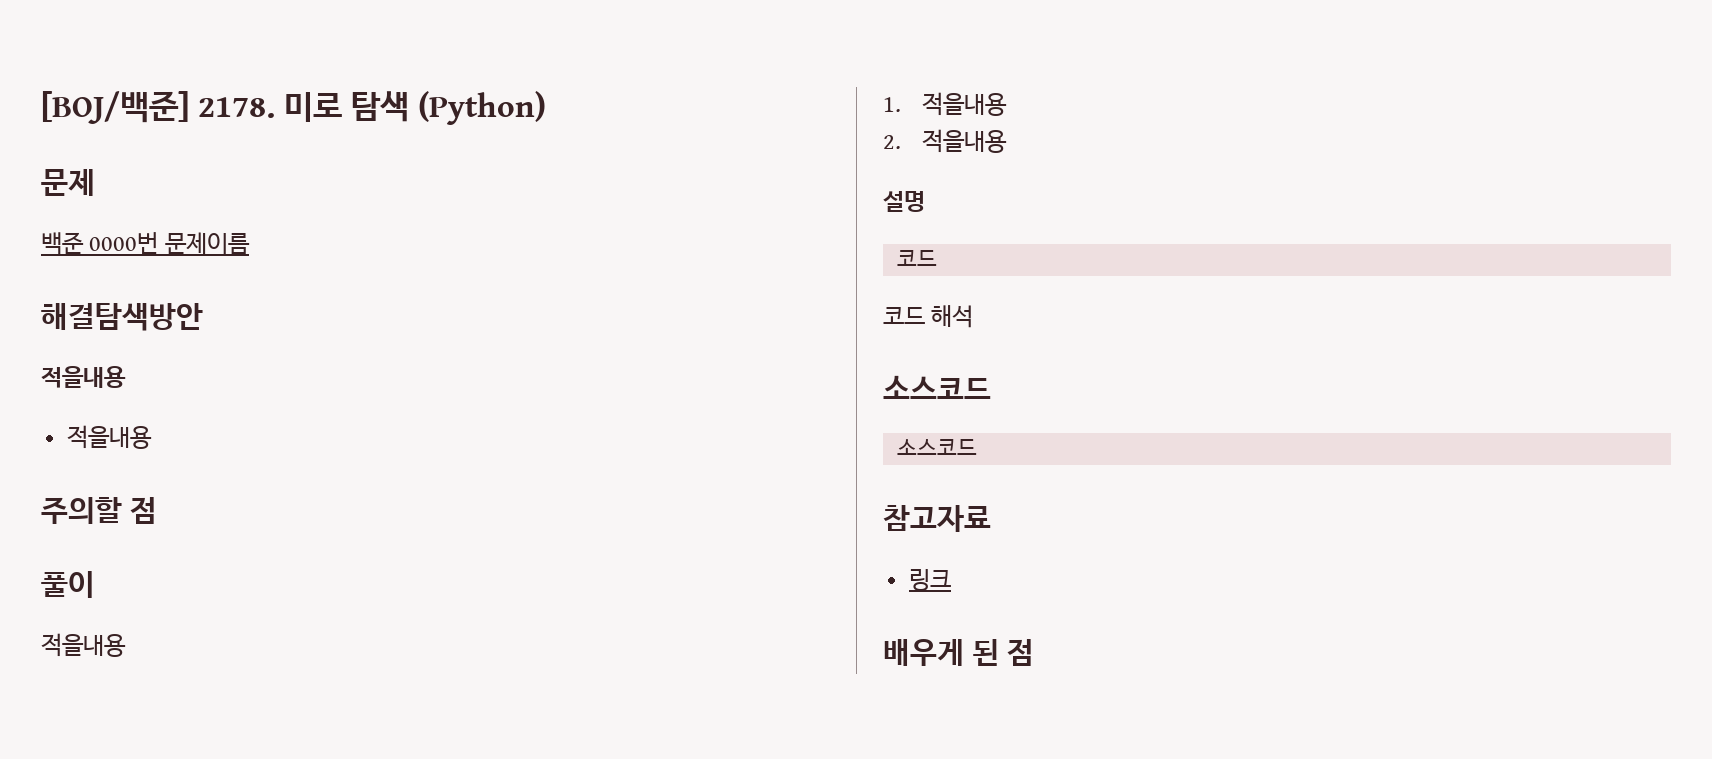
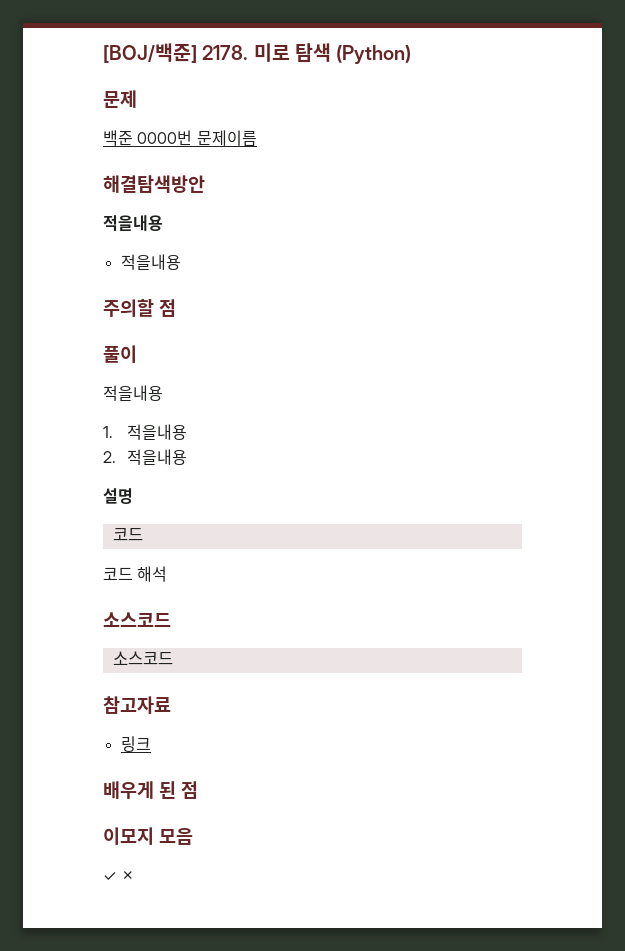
(1035, 652) none -> [103,827,193,845] [103,871,136,881] // 이모지 모음 // ✓ ✗

